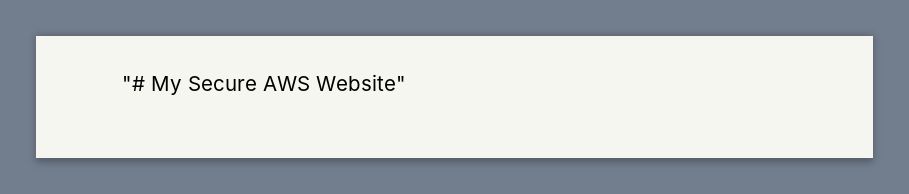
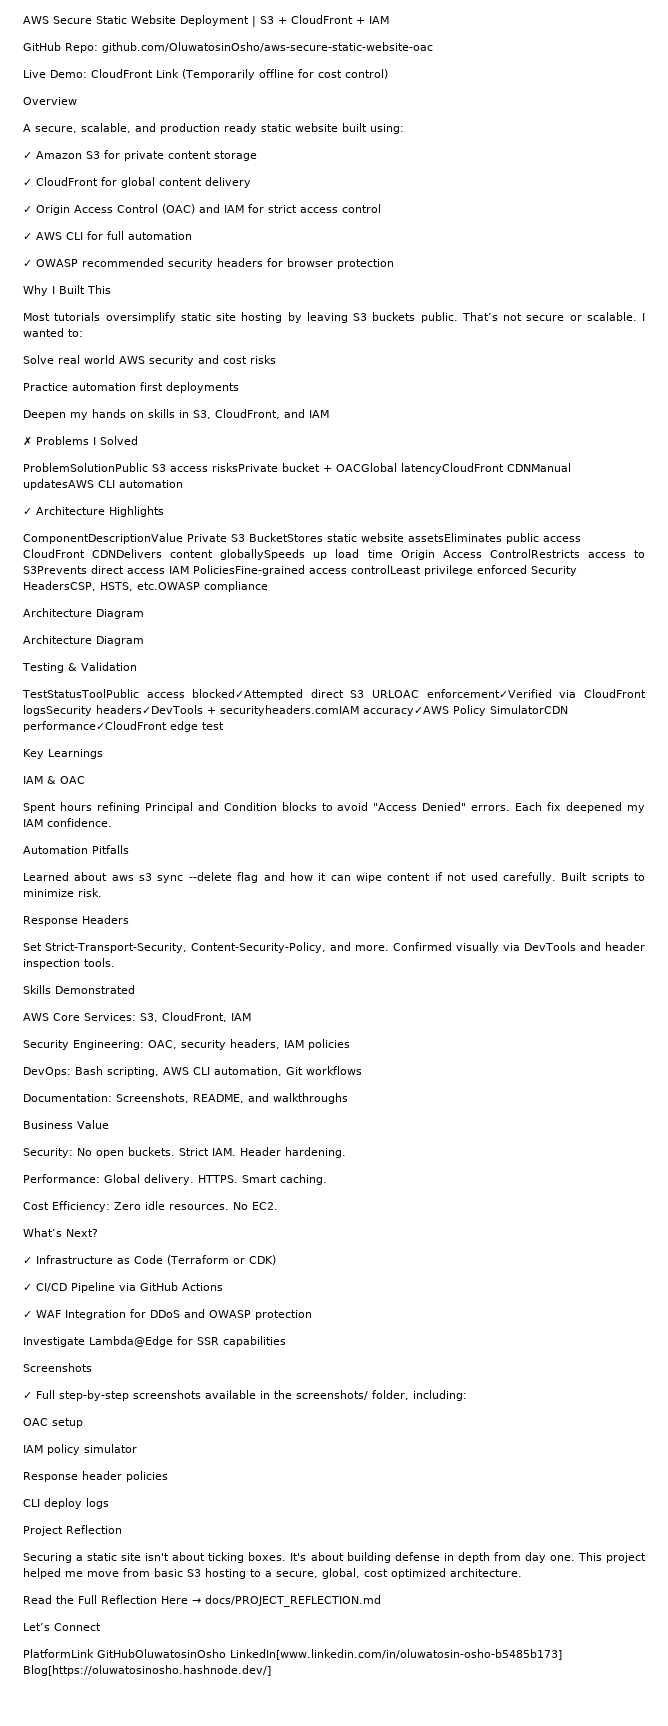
[122,74,406,95] "# My Secure AWS Website" -> [23,15,389,27] [23,42,433,53] [23,69,388,80] [23,97,77,105] [23,123,404,134] [23,150,257,161] [23,177,251,188] [23,204,381,215] [23,231,192,240] [23,258,394,269] [23,285,111,296] [23,312,645,323] [23,328,83,337] [23,355,276,366] [23,382,239,393] [23,409,329,420] [23,436,138,446] [23,463,571,474] [23,479,183,490] [23,506,164,517] [23,533,581,544] [23,549,645,560] [23,565,577,576] [23,581,268,592] [23,608,144,619] [23,635,144,646] [22,662,137,673] [22,689,646,700] [23,705,568,716] [23,721,224,732] [23,749,103,759] [23,776,85,784] [23,802,645,813] [23,818,112,827] [23,845,129,854] [23,872,646,883] [23,888,102,897] [23,915,129,926] [23,942,645,953] [23,958,115,969] [23,985,135,994] [23,1012,251,1022] [23,1039,350,1050] [23,1066,362,1077] [23,1093,348,1104] [23,1120,109,1129] [23,1147,346,1158] [23,1174,327,1185] [23,1201,278,1212] [23,1228,98,1237] [23,1255,276,1265] [23,1282,223,1293] [23,1309,312,1320] [23,1336,286,1347] [23,1363,92,1372] [23,1390,467,1401] [23,1418,83,1428] [23,1444,137,1455] [23,1471,168,1482] [23,1498,109,1509] [23,1525,122,1536] [23,1552,646,1563] [23,1568,522,1579] [23,1595,381,1607] [23,1623,101,1631] [23,1649,562,1660] [23,1665,271,1676] AWS Secure Static Website Deployment | S3 + CloudFront + IAM // GitHub Repo: github.com/OluwatosinOsho/aws-secure-static-website-oac // Live Demo: CloudFront Link (Temporarily offline for cost control) // Overview // A secure, scalable, and production ready static website built using: // ✓ Amazon S3 for private content storage // ✓ CloudFront for global content delivery // ✓ Origin Access Control (OAC) and IAM for strict access control // ✓ AWS CLI for full automation // ✓ OWASP recommended security headers for browser protection // Why I Built This // Most tutorials oversimplify static site hosting by leaving S3 buckets public. That’s not secure or scalable. I wanted to: // Solve real world AWS security and cost risks // Practice automation first deployments // Deepen my hands on skills in S3, CloudFront, and IAM // ✗ Problems I Solved // ProblemSolutionPublic S3 access risksPrivate bucket + OACGlobal latencyCloudFront CDNManual updatesAWS CLI automation // ✓ Architecture Highlights // ComponentDescriptionValue Private S3 BucketStores static website assetsEliminates public access CloudFront CDNDelivers content globallySpeeds up load time Origin Access ControlRestricts access to S3Prevents direct access IAM PoliciesFine-grained access controlLeast privilege enforced Security HeadersCSP, HSTS, etc.OWASP compliance // Architecture Diagram // Architecture Diagram // Testing & Validation // TestStatusToolPublic access blocked✓Attempted direct S3 URLOAC enforcement✓Verified via CloudFront logsSecurity headers✓DevTools + securityheaders.comIAM accuracy✓AWS Policy SimulatorCDN performance✓CloudFront edge test // Key Learnings // IAM & OAC // Spent hours refining Principal and Condition blocks to avoid "Access Denied" errors. Each fix deepened my IAM confidence. // Automation Pitfalls // Learned about aws s3 sync --delete flag and how it can wipe content if not used carefully. Built scripts to minimize risk. // Response Headers // Set Strict-Transport-Security, Content-Security-Policy, and more. Confirmed visually via DevTools and header inspection tools. // Skills Demonstrated // AWS Core Services: S3, CloudFront, IAM // Security Engineering: OAC, security headers, IAM policies // DevOps: Bash scripting, AWS CLI automation, Git workflows // Documentation: Screenshots, README, and walkthroughs // Business Value // Security: No open buckets. Strict IAM. Header hardening. // Performance: Global delivery. HTTPS. Smart caching. // Cost Efficiency: Zero idle resources. No EC2. // What’s Next? // ✓ Infrastructure as Code (Terraform or CDK) // ✓ CI/CD Pipeline via GitHub Actions // ✓ WAF Integration for DDoS and OWASP protection // Investigate Lambda@Edge for SSR capabilities // Screenshots // ✓ Full step-by-step screenshots available in the screenshots/ folder, including: // OAC setup // IAM policy simulator // Response header policies // CLI deploy logs // Project Reflection // Securing a static site isn't about ticking boxes. It's about building defense in depth from day one. This project helped me move from basic S3 hosting to a secure, global, cost optimized architecture. // Read the Full Reflection Here → docs/PROJECT_REFLECTION.md // Let’s Connect // PlatformLink GitHubOluwatosinOsho LinkedIn[www.linkedin.com/in/oluwatosin-osho-b5485b173] Blog[https://oluwatosinosho.hashnode.dev/]

